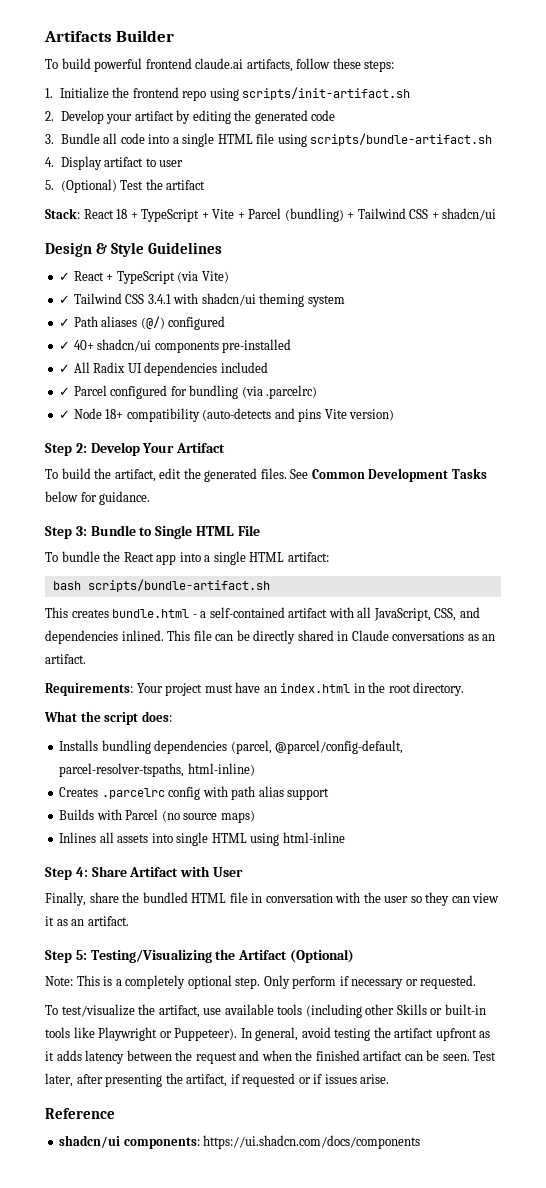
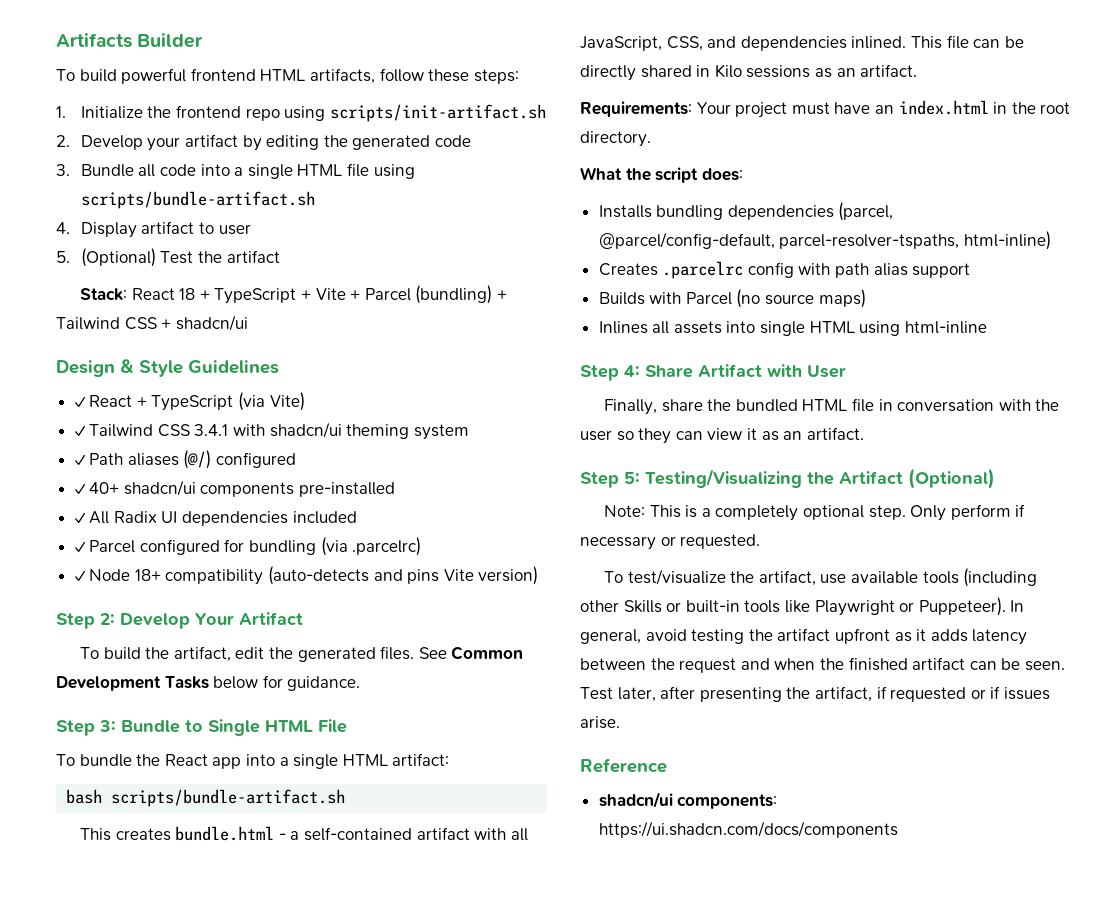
[195,58,244,69] claude.ai -> [260,69,306,81] HTML
[351,630,465,641] Claude conversations -> [714,64,811,78] Kilo sessions

